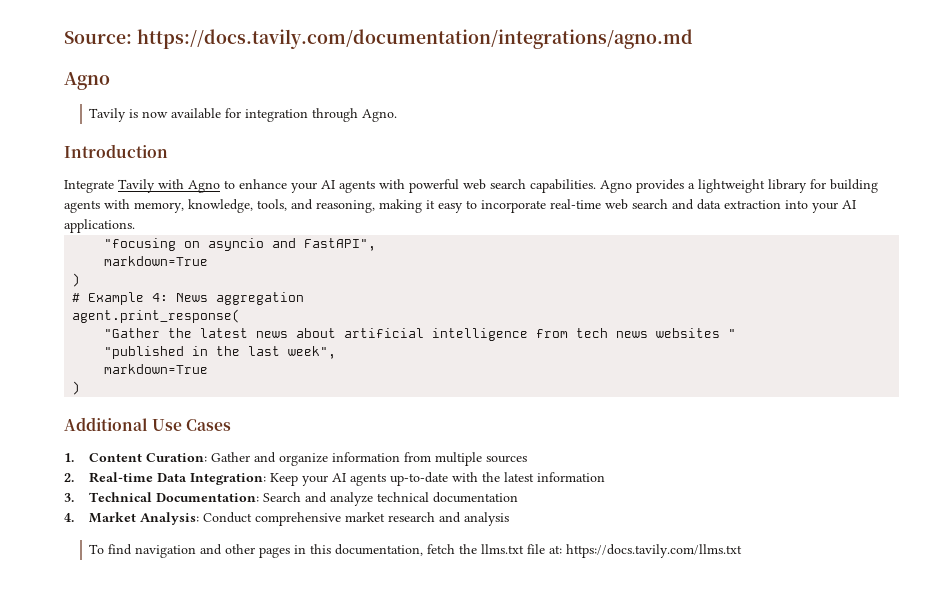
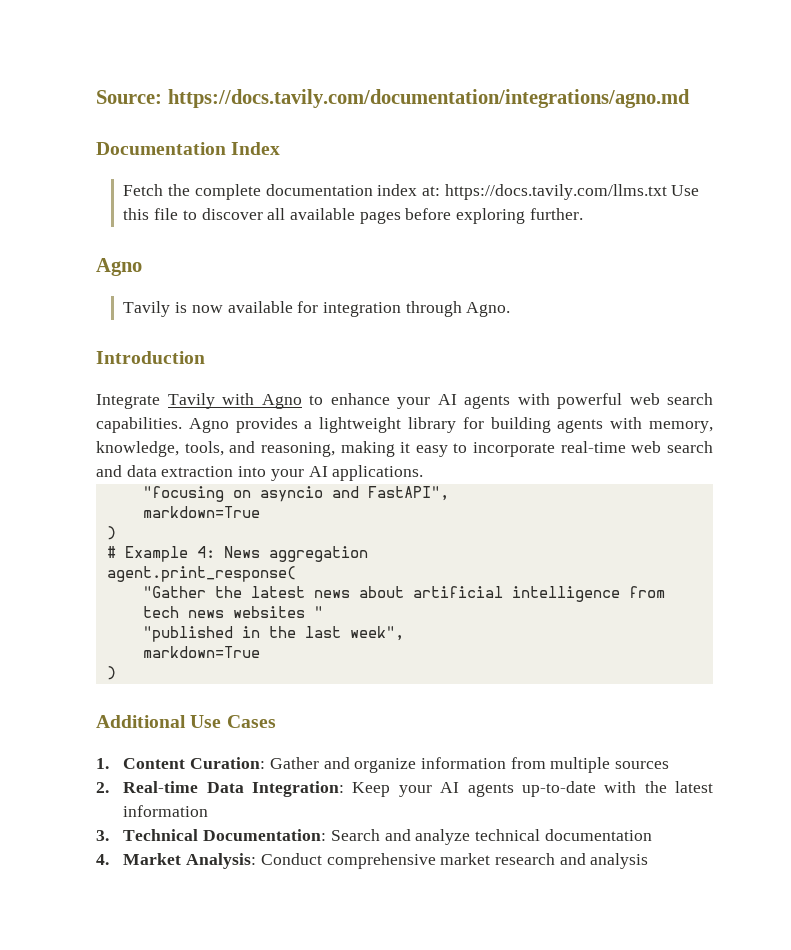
(693, 39) none -> [96,142,281,155] [123,184,700,200] [123,208,583,224] // Documentation Index // Fetch the complete documentation index at: https://docs.tavily.com/llms.txt Use this file to discover all available pages before exploring further.
[89,544,743,558] // To find navigation and other pages in this documentation, fetch the llms.txt file at: https://docs.tavily.com/llms.txt -> (649, 861) none

